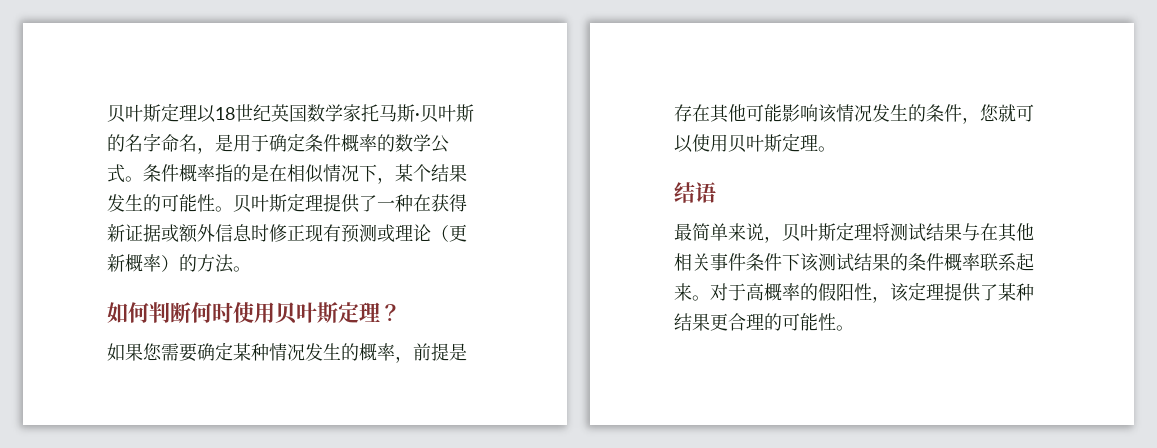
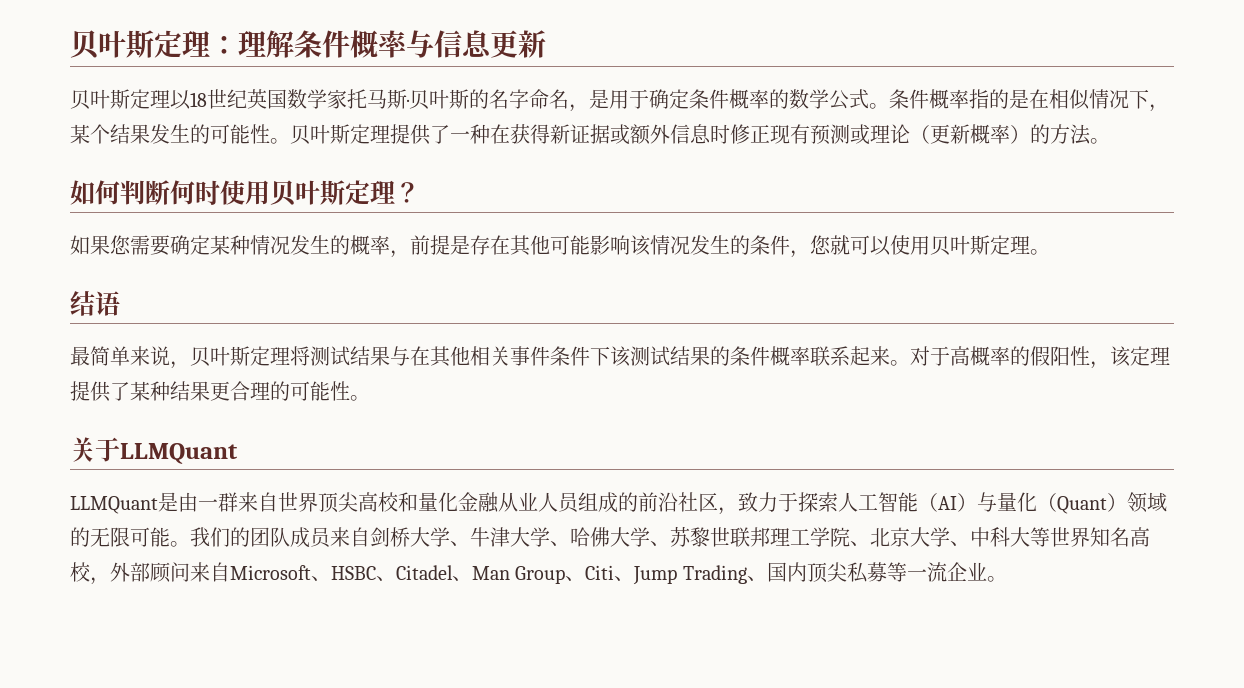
[107,103,197,123] 贝叶斯定理 -> [70,30,546,59] [70,89,170,110] 贝叶斯定理：理解条件概率与信息更新 // 贝叶斯定理
(854, 328) none -> [70,437,238,464] [70,492,1167,515] [70,526,1150,548] [70,562,1007,585] // 关于LLMQuant // LLMQuant是由一群来自世界顶尖高校和量化金融从业人员组成的前沿社区，致力于探索人工智能（AI）与量化（Quant）领域的无限可能。我们的团队成员来自剑桥大学、牛津大学、哈佛大学、苏黎世联邦理工学院、北京大学、中科大等世界知名高校，外部顾问来自Microsoft、HSBC、Citadel、Man Group、Citi、Jump Trading、国内顶尖私募等一流企业。

